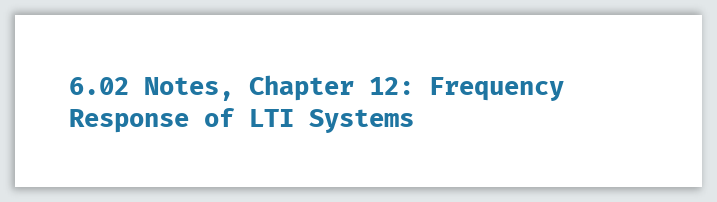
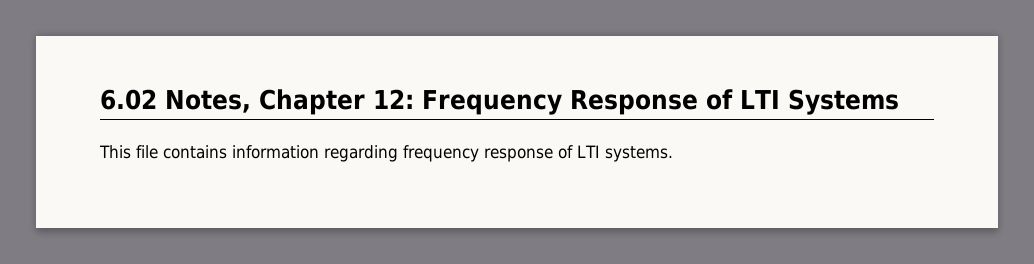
(414, 121) none -> [99,145,673,162] // This file contains information regarding frequency response of LTI systems.

